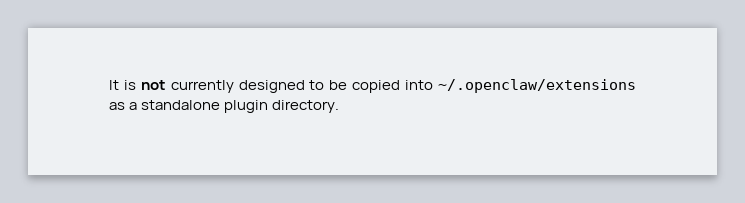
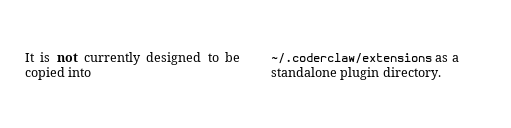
[437,79,636,93] ~/.openclaw/extensions -> [271,53,432,64] ~/.coderclaw/extensions

